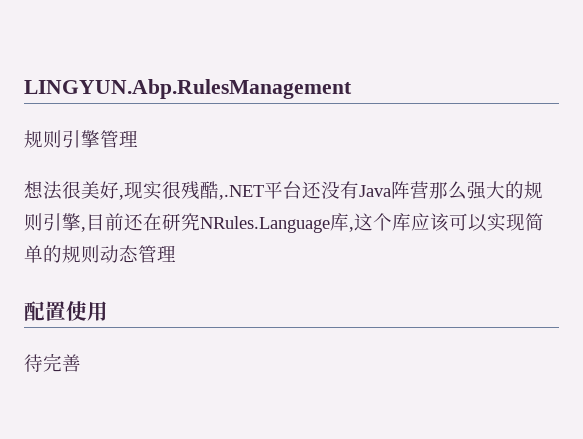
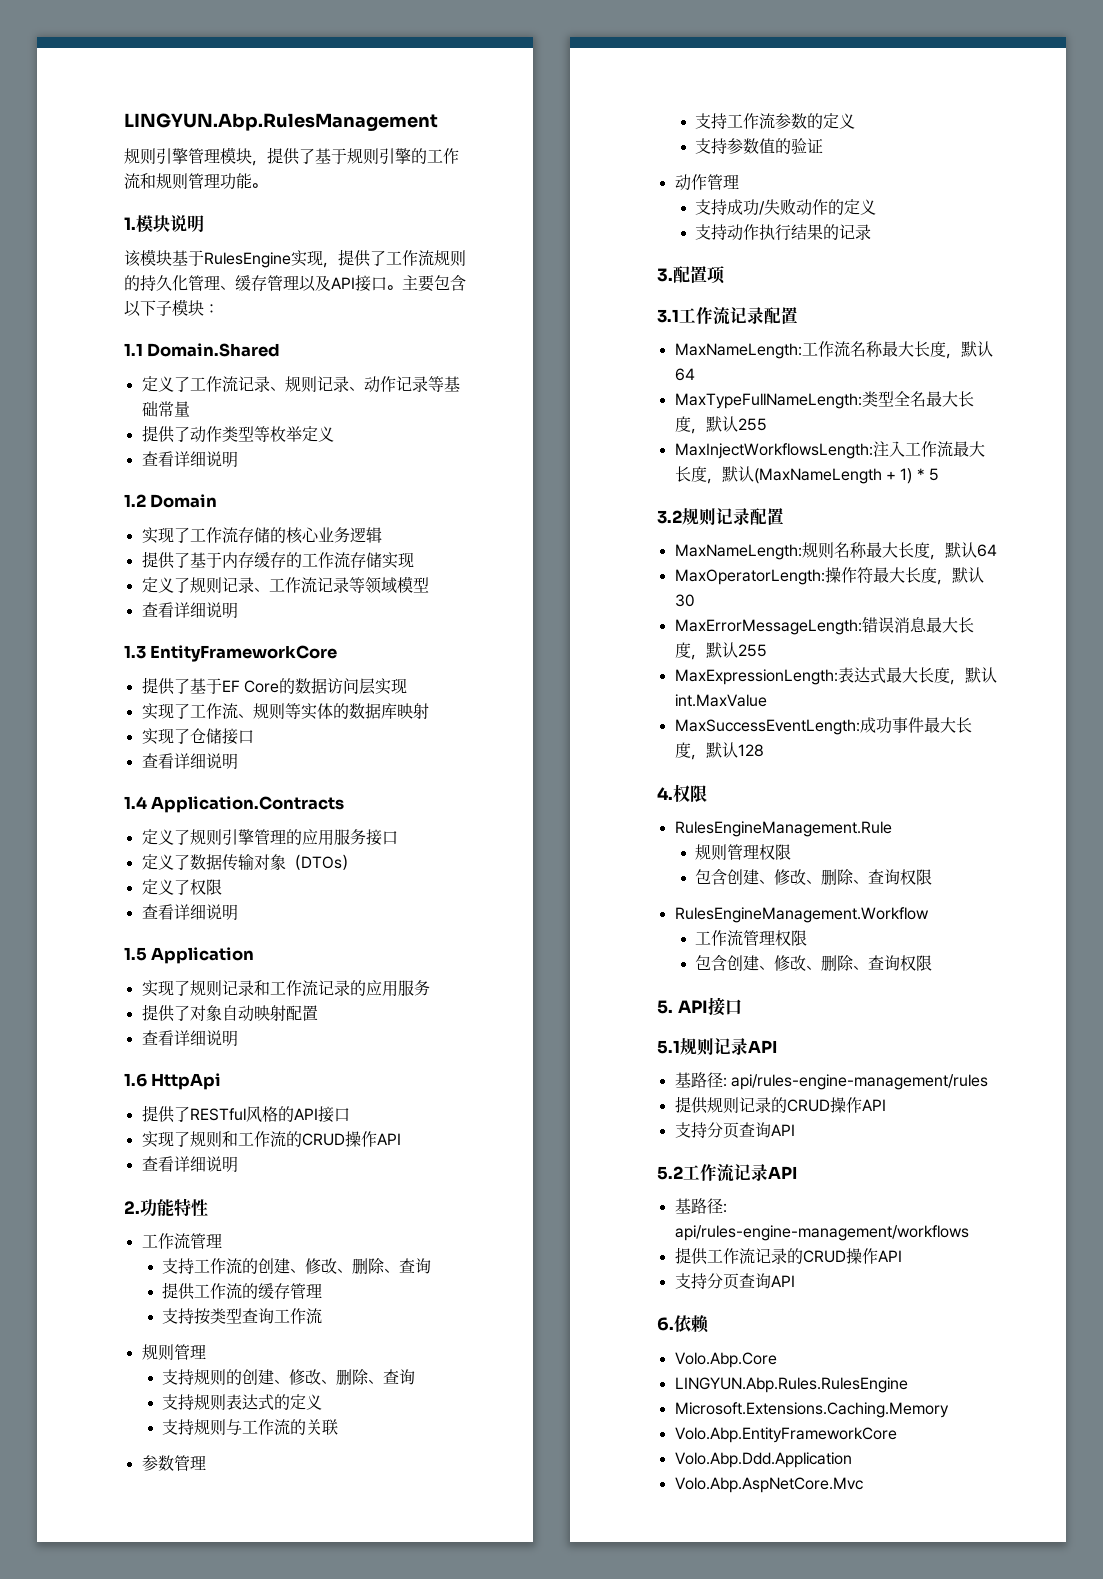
[24,180,543,200] [24,213,544,233] [24,245,176,263] [24,301,108,321] [24,353,81,372] // 想法很美好,现实很残酷,.NET平台还没有Java阵营那么强大的规则引擎,目前还在研究NRules.Language库,这个库应该可以实现简单的规则动态管理 // 配置使用 // 待完善 -> [220,147,459,166] [124,173,267,190] [124,215,204,232] [124,249,466,268] [124,275,466,292] [124,299,219,317] [124,343,281,357] [141,376,460,393] [141,401,190,417] [141,425,334,443] [141,451,238,468] [124,494,218,508] [141,527,382,544] [141,551,414,569] [141,576,429,594] [141,602,238,619] [124,645,338,662] [141,677,407,695] [141,703,429,720] [141,728,254,745] [141,753,238,770] [124,796,345,813] [141,829,398,846] [141,854,357,871] [141,879,222,895] [141,904,238,921] [124,947,255,964] [141,980,430,997] [141,1004,318,1022] [141,1030,238,1047] [124,1073,222,1090] [141,1105,350,1123] [141,1131,401,1148] [141,1156,238,1173] [124,1198,208,1217] [141,1233,222,1249] [162,1258,432,1274] [162,1282,323,1300] [162,1308,323,1325] [141,1344,206,1361] [162,1369,416,1386] [162,1394,323,1411] [162,1419,339,1436] [141,1455,206,1471] [695,113,856,129] [695,138,824,154] [674,174,739,191] [695,199,877,216] [695,224,872,241] [657,266,725,284] [657,307,798,325] [674,341,993,359] [674,368,695,381] [674,391,974,409] [674,416,767,434] [674,441,985,459] [674,466,939,484] [657,508,784,526] [674,542,997,560] [674,567,984,585] [674,594,695,607] [674,617,974,635] [674,642,767,660] [674,667,997,685] [674,694,767,707] [674,717,972,735] [674,742,764,760] [657,784,707,802] [674,821,892,837] [695,844,792,861] [695,869,933,885] [674,907,929,923] [695,930,808,946] [695,955,933,971] [657,997,742,1016] [657,1038,777,1056] [674,1072,988,1090] [674,1096,886,1114] [674,1122,795,1139] [657,1164,797,1182] [674,1198,727,1214] [674,1225,969,1241] [674,1247,902,1265] [674,1273,795,1290] [657,1315,709,1333] [674,1352,777,1368] [674,1377,908,1393] [674,1402,949,1418] [674,1427,897,1443] [674,1452,852,1468] [674,1477,863,1493] 模块，提供了基于规则引擎的工作流和规则管理功能。 // 1.模块说明 // 该模块基于RulesEngine实现，提供了工作流规则的持久化管理、缓存管理以及API接口。主要包含以下子模块： // 1.1 Domain.Shared // 定义了工作流记录、规则记录、动作记录等基础常量 // 提供了动作类型等枚举定义 // 查看详细说明 // 1.2 Domain // 实现了工作流存储的核心业务逻辑 // 提供了基于内存缓存的工作流存储实现 // 定义了规则记录、工作流记录等领域模型 // 查看详细说明 // 1.3 EntityFrameworkCore // 提供了基于EF Core的数据访问层实现 // 实现了工作流、规则等实体的数据库映射 // 实现了仓储接口 // 查看详细说明 // 1.4 Application.Contracts // 定义了规则引擎管理的应用服务接口 // 定义了数据传输对象（DTOs） // 定义了权限 // 查看详细说明 // 1.5 Application // 实现了规则记录和工作流记录的应用服务 // 提供了对象自动映射配置 // 查看详细说明 // 1.6 HttpApi // 提供了RESTful风格的API接口 // 实现了规则和工作流的CRUD操作API // 查看详细说明 // 2.功能特性 // 工作流管理 // 支持工作流的创建、修改、删除、查询 // 提供工作流的缓存管理 // 支持按类型查询工作流 // 规则管理 // 支持规则的创建、修改、删除、查询 // 支持规则表达式的定义 // 支持规则与工作流的关联 // 参数管理 // 支持工作流参数的定义 // 支持参数值的验证 // 动作管理 // 支持成功/失败动作的定义 // 支持动作执行结果的记录 // 3.配置项 // 3.1工作流记录配置 // MaxNameLength:工作流名称最大长度，默认64 // MaxTypeFullNameLength:类型全名最大长度，默认255 // MaxInjectWorkflowsLength:注入工作流最大长度，默认(MaxNameLength + 1) * 5 // 3.2规则记录配置 // MaxNameLength:规则名称最大长度，默认64 // MaxOperatorLength:操作符最大长度，默认30 // MaxErrorMessageLength:错误消息最大长度，默认255 // MaxExpressionLength:表达式最大长度，默认int.MaxValue // MaxSuccessEventLength:成功事件最大长度，默认128 // 4.权限 // RulesEngineManagement.Rule // 规则管理权限 // 包含创建、修改、删除、查询权限 // RulesEngineManagement.Workflow // 工作流管理权限 // 包含创建、修改、删除、查询权限 // 5. API接口 // 5.1规则记录API // 基路径: api/rules-engine-management/rules // 提供规则记录的CRUD操作API // 支持分页查询API // 5.2工作流记录API // 基路径: api/rules-engine-management/workflows // 提供工作流记录的CRUD操作API // 支持分页查询API // 6.依赖 // Volo.Abp.Core // LINGYUN.Abp.Rules.RulesEngine // Microsoft.Extensions.Caching.Memory // Volo.Abp.EntityFrameworkCore // Volo.Abp.Ddd.Application // Volo.Abp.AspNetCore.Mvc

